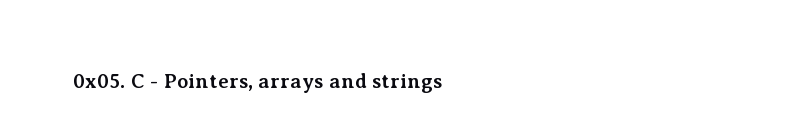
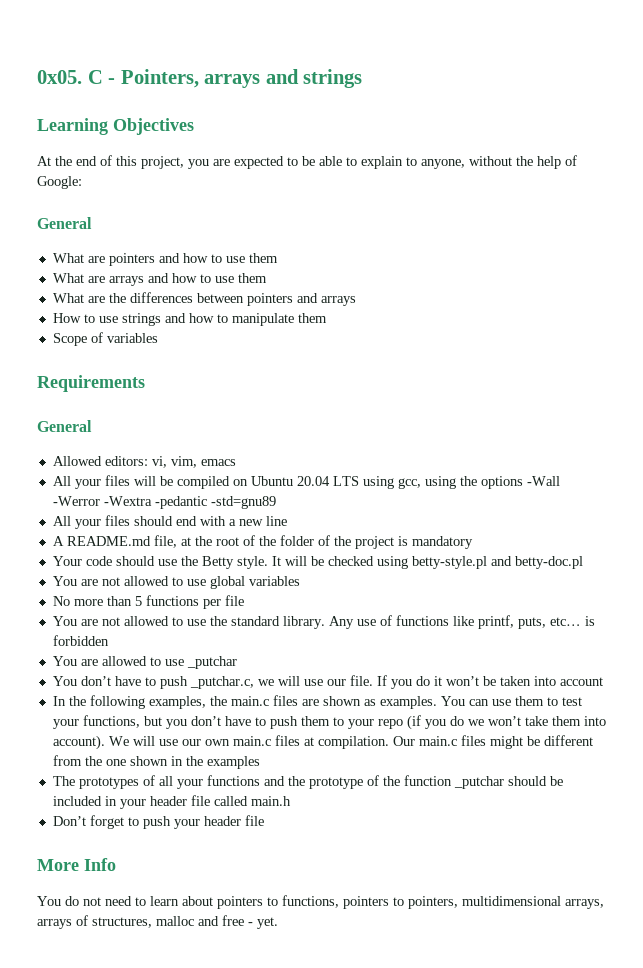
(443, 83) none -> [37,118,194,135] [37,155,577,169] [37,176,82,189] [37,217,92,229] [52,253,278,266] [52,273,267,286] [52,292,356,306] [52,313,327,326] [52,332,158,346] [37,375,145,392] [37,420,92,432] [52,456,236,468] [52,475,560,489] [52,496,276,509] [52,515,287,529] [52,535,473,549] [52,556,583,569] [52,576,300,589] [52,595,244,609] [52,615,595,629] [52,635,109,646] [52,656,237,669] [52,675,603,689] [52,695,582,709] [52,715,606,730] [52,735,593,750] [52,755,260,769] [52,775,563,789] [52,795,291,809] [52,815,264,829] [37,858,116,871] [37,895,604,909] [37,915,278,929] // Learning Objectives // At the end of this project, you are expected to be able to explain to anyone, without the help of Google: // General // What are pointers and how to use them // What are arrays and how to use them // What are the differences between pointers and arrays // How to use strings and how to manipulate them // Scope of variables // Requirements // General // Allowed editors: vi, vim, emacs // All your files will be compiled on Ubuntu 20.04 LTS using gcc, using the options -Wall -Werror -Wextra -pedantic -std=gnu89 // All your files should end with a new line // A README.md file, at the root of the folder of the project is mandatory // Your code should use the Betty style. It will be checked using betty-style.pl and betty-doc.pl // You are not allowed to use global variables // No more than 5 functions per file // You are not allowed to use the standard library. Any use of functions like printf, puts, etc… is forbidden // You are allowed to use _putchar // You don’t have to push _putchar.c, we will use our file. If you do it won’t be taken into account // In the following examples, the main.c files are shown as examples. You can use them to test your functions, but you don’t have to push them to your repo (if you do we won’t take them into account). We will use our own main.c files at compilation. Our main.c files might be different from the one shown in the examples // The prototypes of all your functions and the prototype of the function _putchar should be included in your header file called main.h // Don’t forget to push your header file // More Info // You do not need to learn about pointers to functions, pointers to pointers, multidimensional arrays, arrays of structures, malloc and free - yet.

